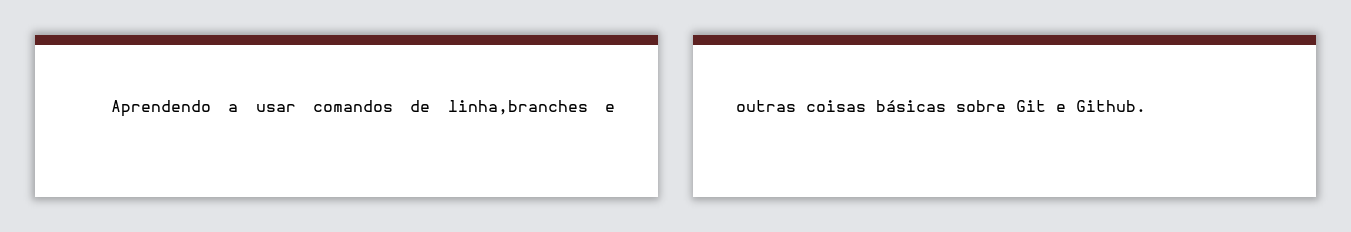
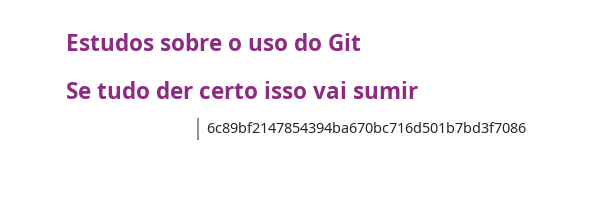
[111,100,1146,117] Aprendendo a usar comandos de linha,branches e outras coisas básicas sobre Git e Github. -> [66,33,362,51] [66,81,419,99] [206,122,526,133] Estudos sobre o uso do Git // Se tudo der certo isso vai sumir // 6c89bf2147854394ba670bc716d501b7bd3f7086

